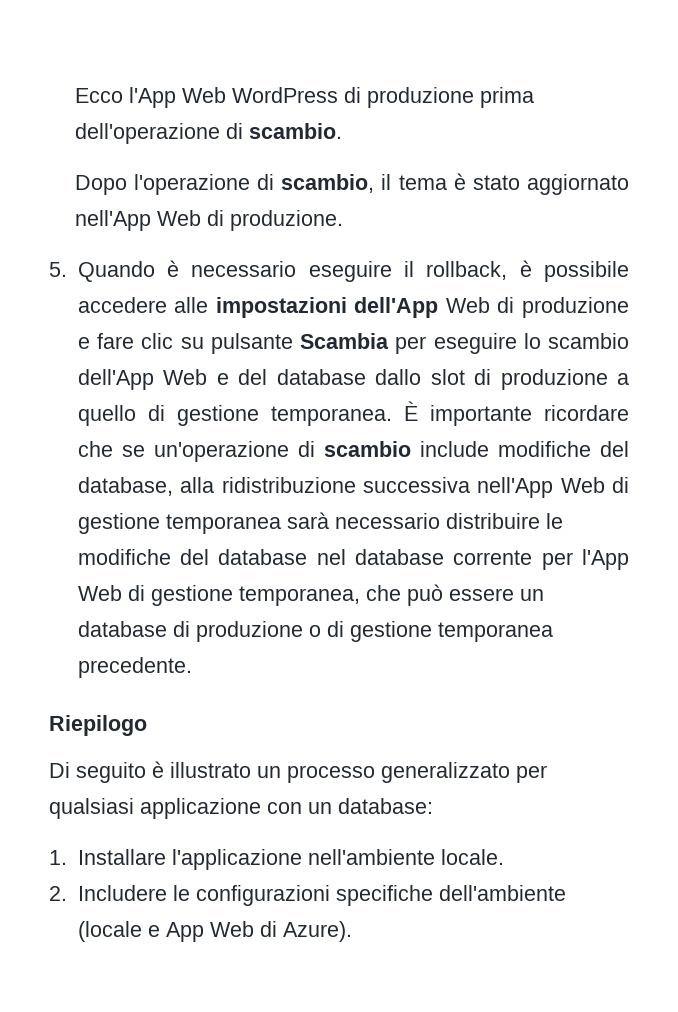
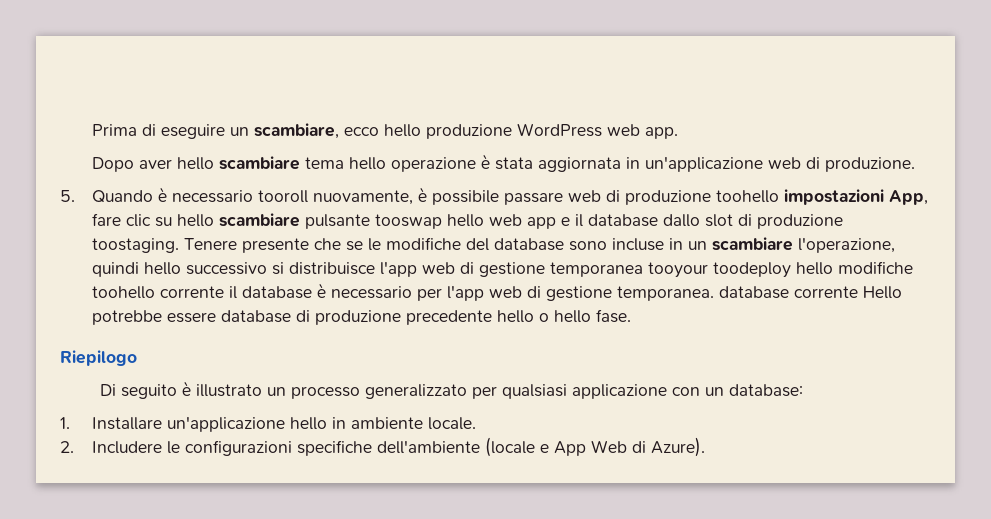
[74,87,534,108] [74,123,342,144] [74,173,629,195] [74,210,201,231] Ecco l'App Web WordPress di produzione prima dell'operazione di scambio. // Dopo l'operazione di scambio, il tema è stato aggiornato nell'App Web -> [91,123,678,139] [91,154,801,172] Prima di eseguire un scambiare, ecco hello produzione WordPress web app. // Dopo aver hello scambiare tema hello operazione è stata aggiornata in un'applicazione web
[308,260,629,282] [77,297,630,318] [77,333,629,354] [77,369,268,390] eseguire il rollback, è possibile accedere alle impostazioni dell'App Web di produzione e fare clic su pulsante Scambia per eseguire lo scambio dell'App Web e del -> [257,187,928,205] [91,213,583,229] tooroll nuovamente, è possibile passare web di produzione toohello impostazioni App, fare clic su hello scambiare pulsante tooswap hello web app e il
[617,373,629,385] [77,401,629,426] [77,441,629,462] [77,477,629,498] [77,512,563,534] [77,549,629,570] [77,584,544,606] [77,621,553,642] [77,657,192,678] a quello di gestione temporanea. È importante ricordare che se un'operazione di scambio include modifiche del database, alla ridistribuzione successiva nell'App Web di gestione temporanea sarà necessario distribuire le modifiche del database nel database corrente per l'App Web di gestione temporanea, che può essere un database di produzione o di gestione temporanea precedente. -> [91,237,895,253] [91,261,913,278] [91,283,902,301] [91,309,631,325] toostaging. Tenere presente che se le modifiche del database sono incluse in un scambiare l'operazione, quindi hello successivo si distribuisce l'app web di gestione temporanea tooyour toodeploy hello modifiche toohello corrente il database è necessario per l'app web di gestione temporanea. database corrente Hello potrebbe essere database di produzione precedente hello o hello fase.
[171,849,435,870] l'applicazione nell'ambiente -> [166,416,423,432] un'applicazione hello in ambiente

